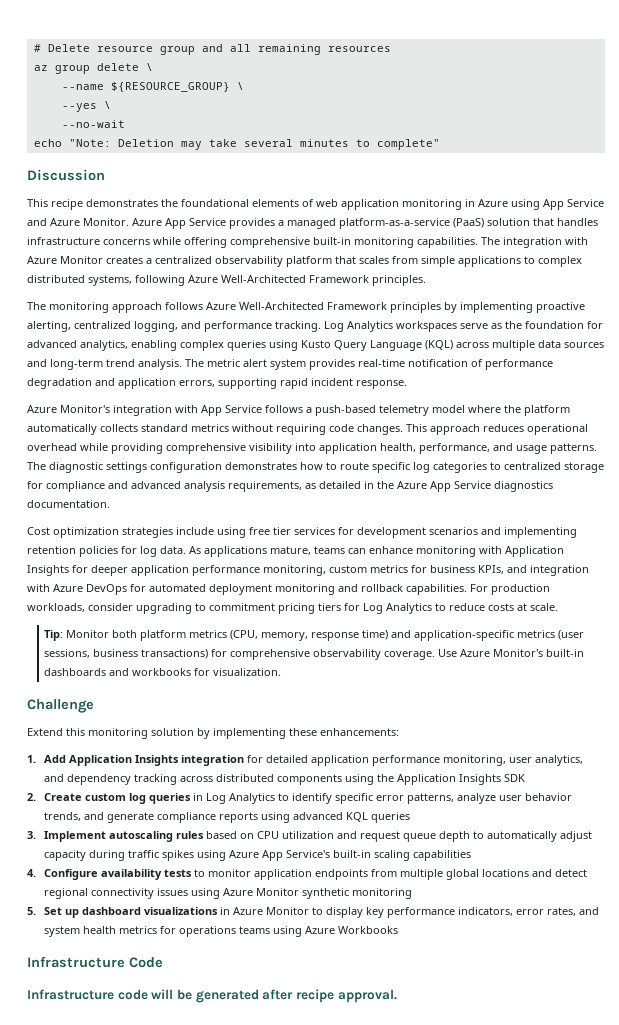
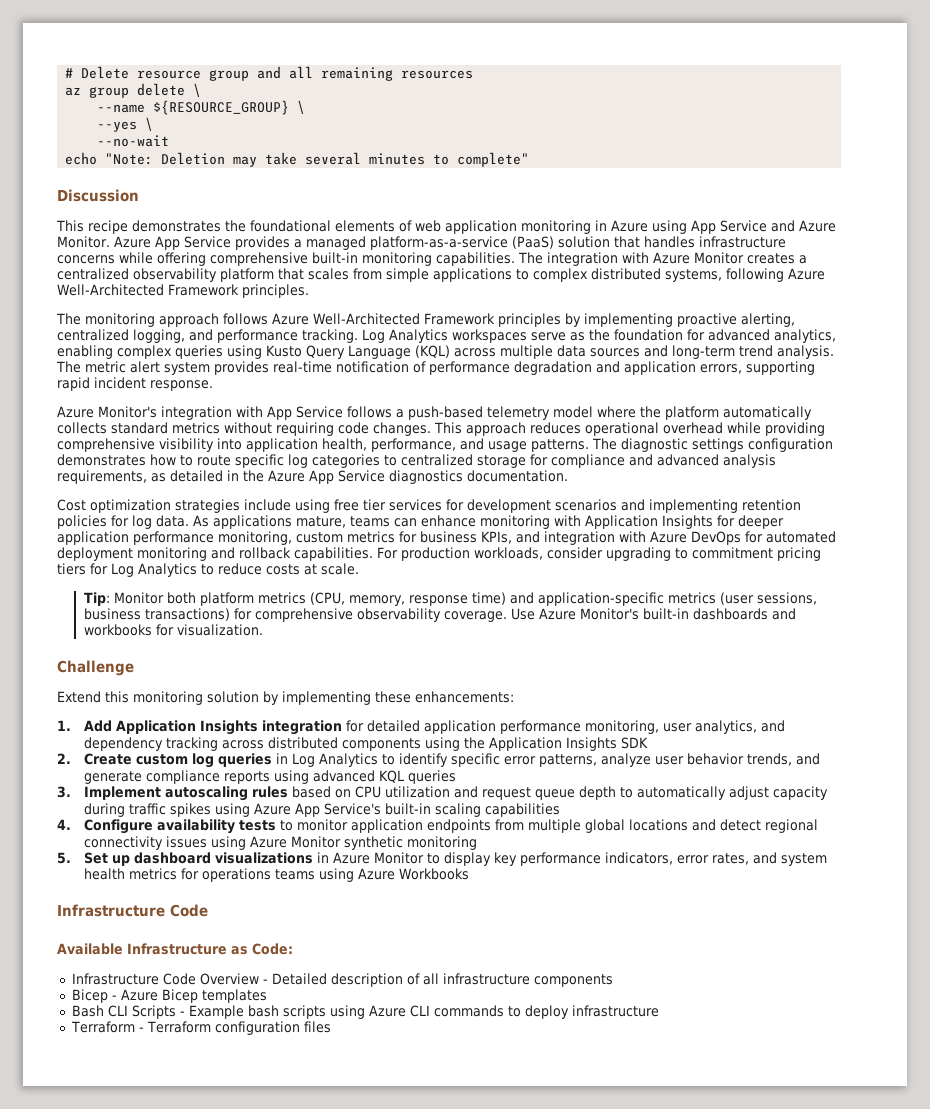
[27,989,397,1003] Infrastructure code will be generated after recipe approval. -> [57,943,293,955] [71,973,613,987] [71,989,267,1003] [71,1005,659,1019] [70,1021,331,1035] Available Infrastructure as Code: // Infrastructure Code Overview - Detailed description of all infrastructure components // Bicep - Azure Bicep templates // Bash CLI Scripts - Example bash scripts using Azure CLI commands to deploy infrastructure // Terraform - Terraform configuration files

